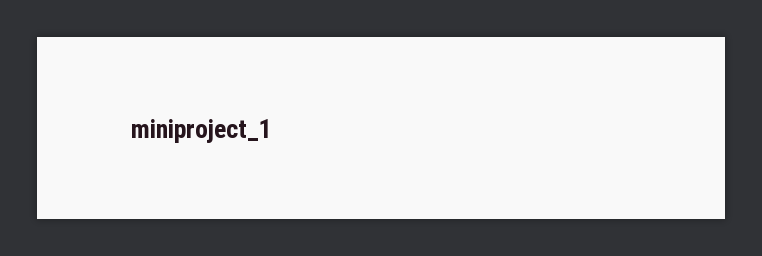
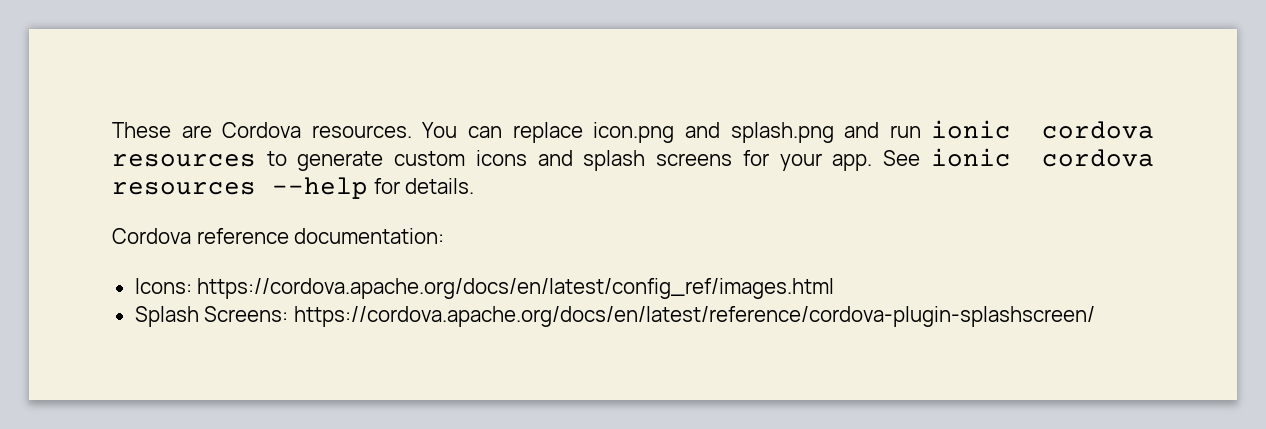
[131,119,272,143] miniproject_1 -> [112,120,1155,143] [112,148,1154,171] [112,177,475,199] [112,228,445,244] [134,278,835,299] [134,306,1095,327] These are Cordova resources. You can replace icon.png and splash.png and run ionic cordova resources to generate custom icons and splash screens for your app. See ionic cordova resources --help for details. // Cordova reference documentation: // Icons: https://cordova.apache.org/docs/en/latest/config_ref/images.html // Splash Screens: https://cordova.apache.org/docs/en/latest/reference/cordova-plugin-splashscreen/

